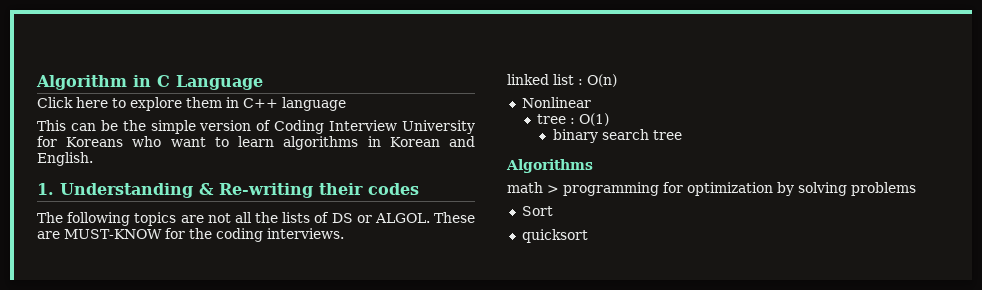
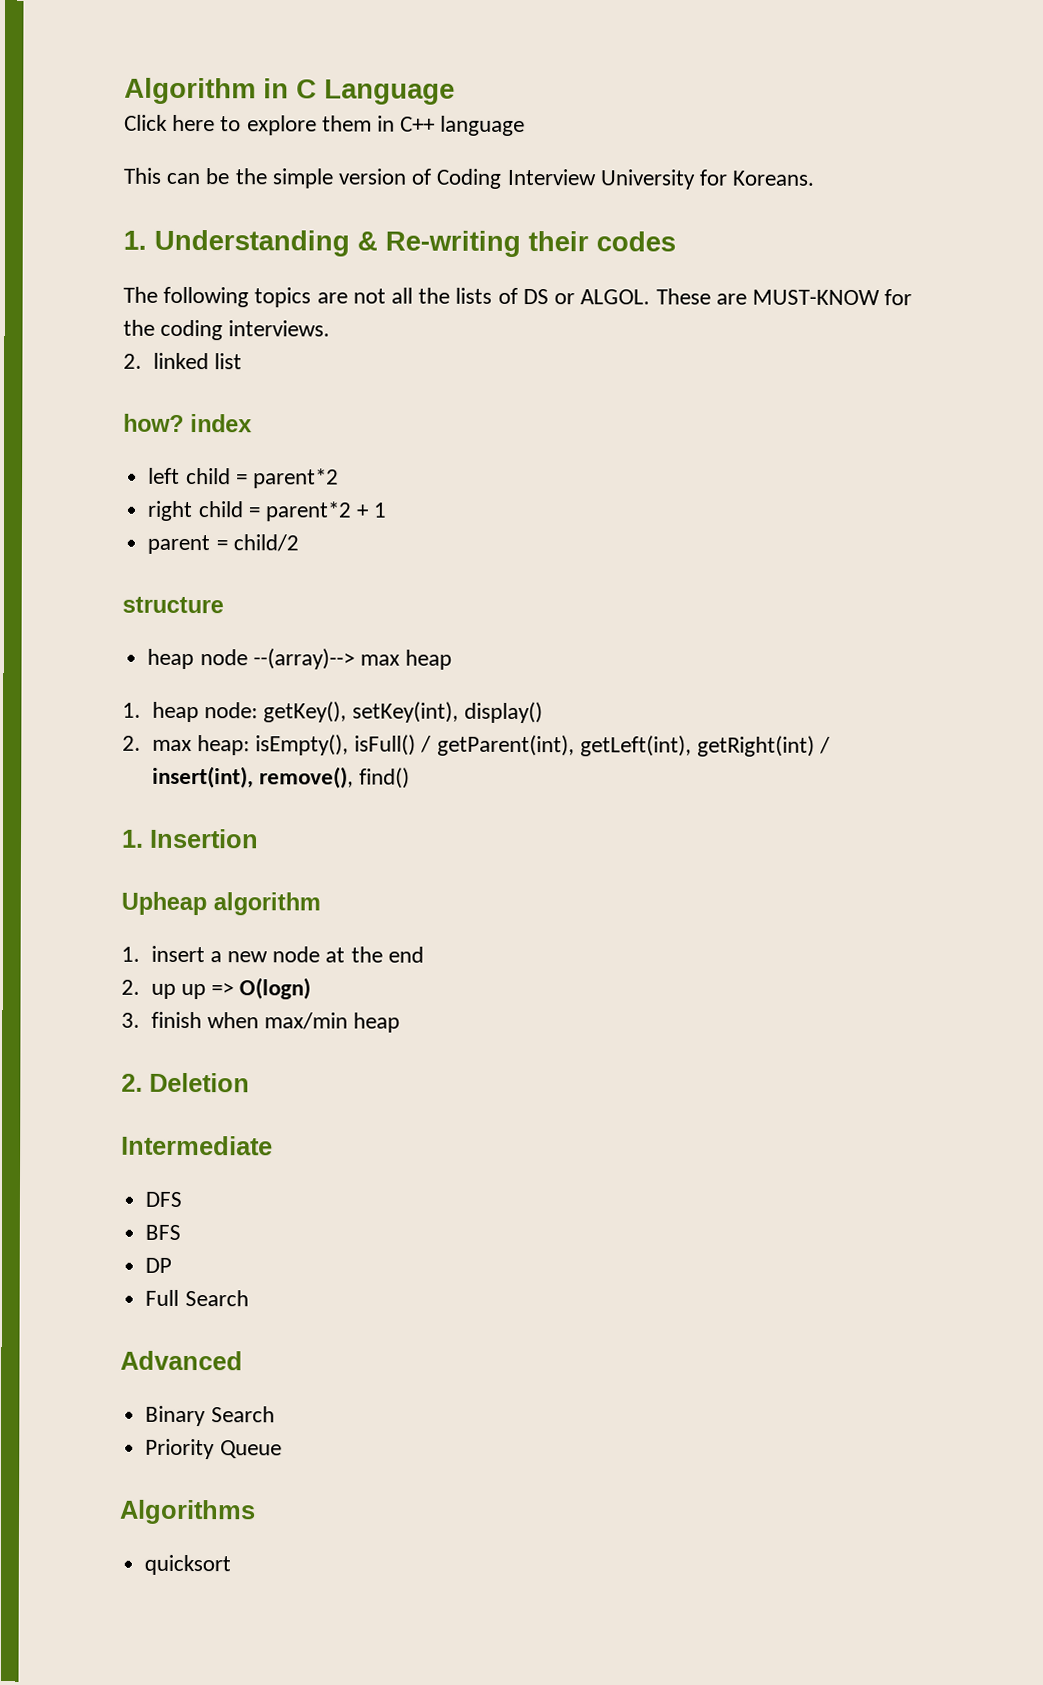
[66,136,476,150] [37,152,93,166] Koreans who want to learn algorithms in Korean and English. -> [732,170,815,186] Koreans.
(344, 233) none -> [123,353,142,369] 2.
[578,74,617,87] [521,97,591,108] [537,113,610,126] [552,129,682,143] [506,159,593,173] [507,182,916,196] [521,206,553,216] : O(n) // Nonlinear // tree : O(1) // binary search tree // Algorithms // math > programming for optimization by solving problems // Sort -> [123,413,252,433] [148,467,339,489] [147,500,388,522] [147,534,299,555] [122,596,224,614] [147,648,453,670] [122,701,544,724] [122,734,831,757] [151,765,410,789] [121,828,259,849] [121,891,321,916] [121,945,424,963] [121,977,312,1000] [121,1011,401,1033] [121,1072,250,1093] [121,1135,273,1156] [145,1191,183,1207] [145,1224,182,1240] [145,1257,173,1273] [145,1289,249,1307] [120,1350,243,1371] [145,1405,275,1427] [145,1438,282,1460] [119,1499,256,1525] // how? index // left child = parent*2 // right child = parent*2 + 1 // parent = child/2 // structure // heap node --(array)--> max heap // 1. heap node: getKey(), setKey(int), display() // 2. max heap: isEmpty(), isFull() / getParent(int), getLeft(int), getRight(int) / insert(int), remove(), find() // 1. Insertion // Upheap algorithm // 1. insert a new node at the end // 2. up up => O(logn) // 3. finish when max/min heap // 2. Deletion // Intermediate // DFS // BFS // DP // Full Search // Advanced // Binary Search // Priority Queue // Algorithms

